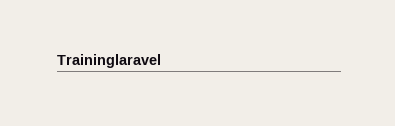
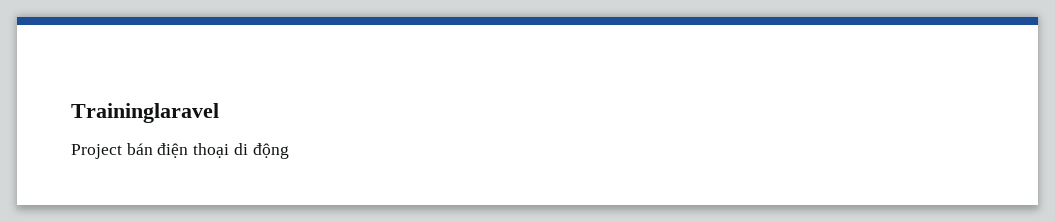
(161, 61) none -> [71,143,289,159] // Project bán điện thoại di động

